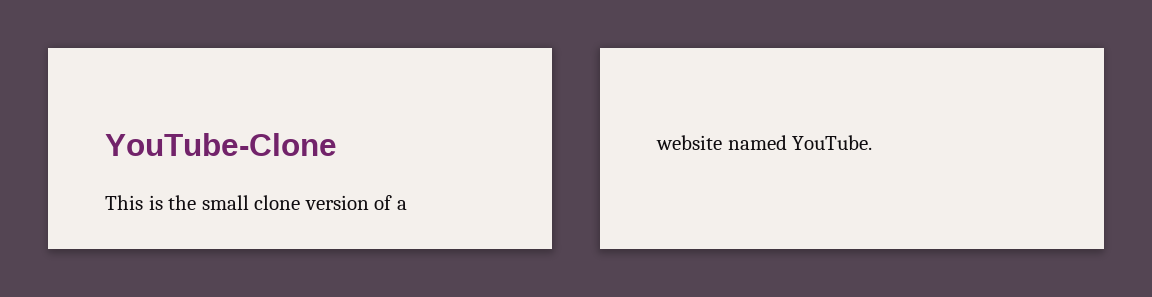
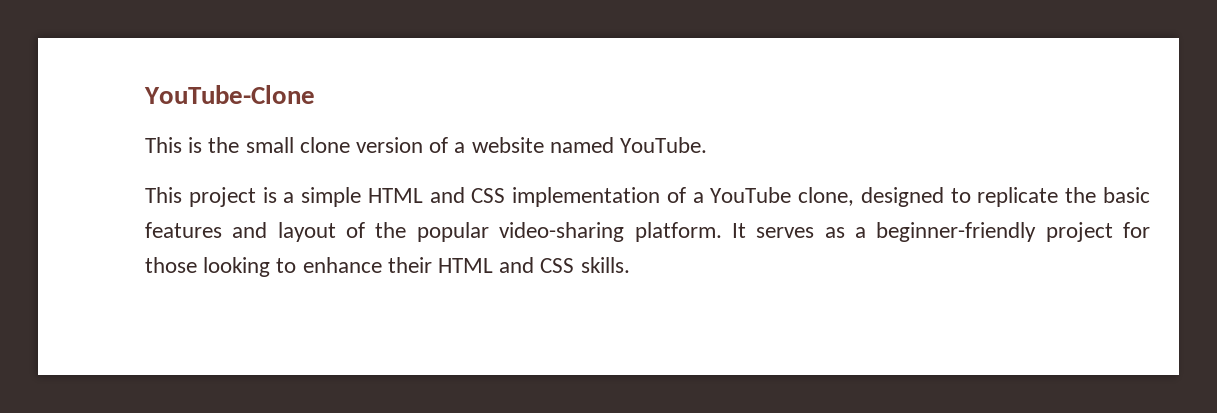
(873, 142) none -> [145,187,1150,207] [145,222,1151,242] [145,257,630,277] // This project is a simple HTML and CSS implementation of a YouTube clone, designed to replicate the basic features and layout of the popular video-sharing platform. It serves as a beginner-friendly project for those looking to enhance their HTML and CSS skills.

